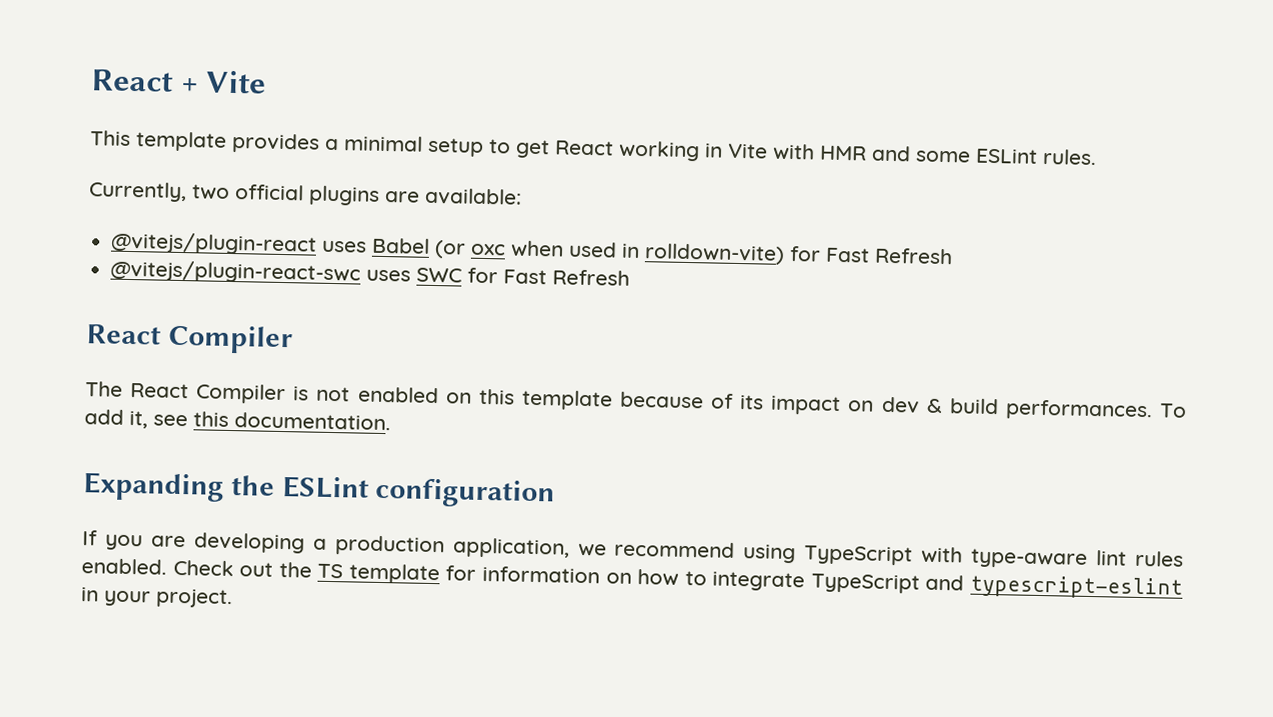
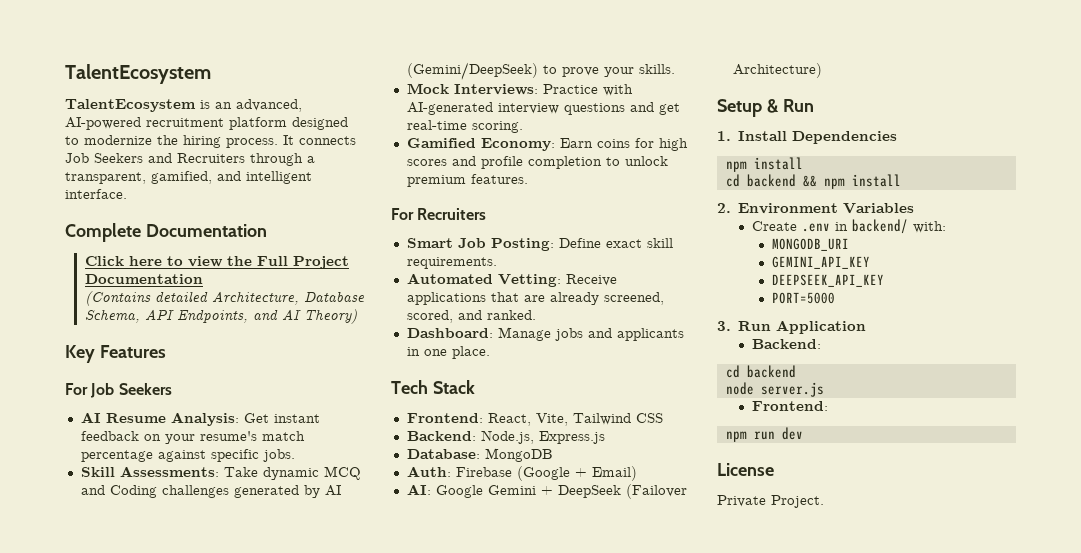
[91,69,267,94] [90,130,1097,166] [89,181,522,206] [111,231,954,265] [110,259,631,286] [86,324,293,355] [85,381,1187,422] [84,409,391,431] [83,472,556,509] [82,530,1184,569] [81,558,1183,600] [81,587,233,609] React + Vite // This template provides a minimal setup to get React working in Vite with HMR and some ESLint rules. // Currently, two official plugins are available: // @vitejs/plugin-react uses Babel (or oxc when used in rolldown-vite) for Fast Refresh // @vitejs/plugin-react-swc uses SWC for Fast Refresh // React Compiler // The React Compiler is not enabled on this template because of its impact on dev & build performances. To add it, see this documentation. // Expanding the ESLint configuration // If you are developing a production application, we recommend using TypeScript with type-aware lint rules enabled. Check out the TS template for information on how to integrate TypeScript and typescript-eslint in your project. -> [65,64,211,84] [65,99,302,112] [65,117,348,130] [65,135,356,148] [65,153,315,166] [65,171,312,184] [65,189,127,199] [65,223,267,242] [84,256,349,269] [84,274,203,284] [84,291,365,306] [84,309,357,324] [65,345,166,363] [65,383,172,398] [80,412,320,426] [80,431,305,444] [80,449,295,462] [80,466,361,480] [80,485,341,498] [406,62,675,80] [406,83,633,96] [406,102,680,115] [406,120,523,133] [406,138,688,151] [406,156,668,169] [406,174,528,187] [391,208,487,220] [406,238,673,251] [406,257,497,269] [406,273,617,287] [406,292,664,305] [406,310,536,323] [406,327,684,341] [406,346,490,359] [391,380,475,394] [406,413,663,426] [406,430,605,444] [406,448,553,462] [406,466,637,481] [406,484,687,499] [732,63,822,78] [717,99,814,117] [717,131,898,144] [725,157,803,172] [725,174,901,189] [717,203,915,214] [752,219,947,234] [771,238,849,251] [771,256,870,269] [771,274,884,287] [771,292,835,304] [717,320,867,334] [752,339,822,349] [725,365,796,378] [725,382,824,397] [752,401,829,411] [725,427,803,442] [717,463,774,476] [717,495,824,508] TalentEcosystem // TalentEcosystem is an advanced, AI-powered recruitment platform designed to modernize the hiring process. It connects Job Seekers and Recruiters through a transparent, gamified, and intelligent interface. // Complete Documentation // Click here to view the Full Project Documentation // (Contains detailed Architecture, Database Schema, API Endpoints, and AI Theory) // Key Features // For Job Seekers // AI Resume Analysis: Get instant feedback on your resume's match percentage against specific jobs. // Skill Assessments: Take dynamic MCQ and Coding challenges generated by AI (Gemini/DeepSeek) to prove your skills. // Mock Interviews: Practice with AI-generated interview questions and get real-time scoring. // Gamified Economy: Earn coins for high scores and profile completion to unlock premium features. // For Recruiters // Smart Job Posting: Define exact skill requirements. // Automated Vetting: Receive applications that are already screened, scored, and ranked. // Dashboard: Manage jobs and applicants in one place. // Tech Stack // Frontend: React, Vite, Tailwind CSS // Backend: Node.js, Express.js // Database: MongoDB // Auth: Firebase (Google + Email) // AI: Google Gemini + DeepSeek (Failover Architecture) // Setup & Run // 1. Install Dependencies // npm install // cd backend && npm install // 2. Environment Variables // Create .env in backend/ with: // MONGODB_URI // GEMINI_API_KEY // DEEPSEEK_API_KEY // PORT=5000 // 3. Run Application // Backend: // cd backend // node server.js // Frontend: // npm run dev // License // Private Project.

